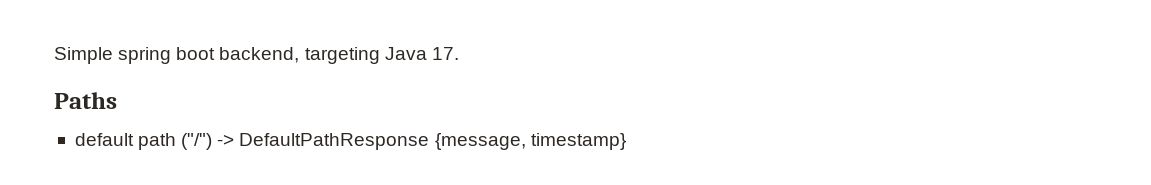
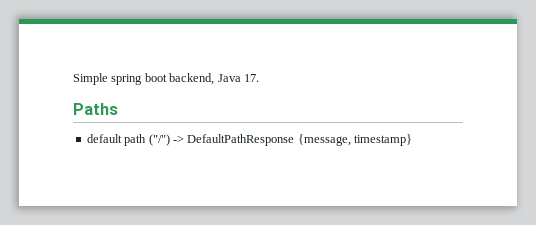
[304,47,380,64] targeting -> (215, 79) none

